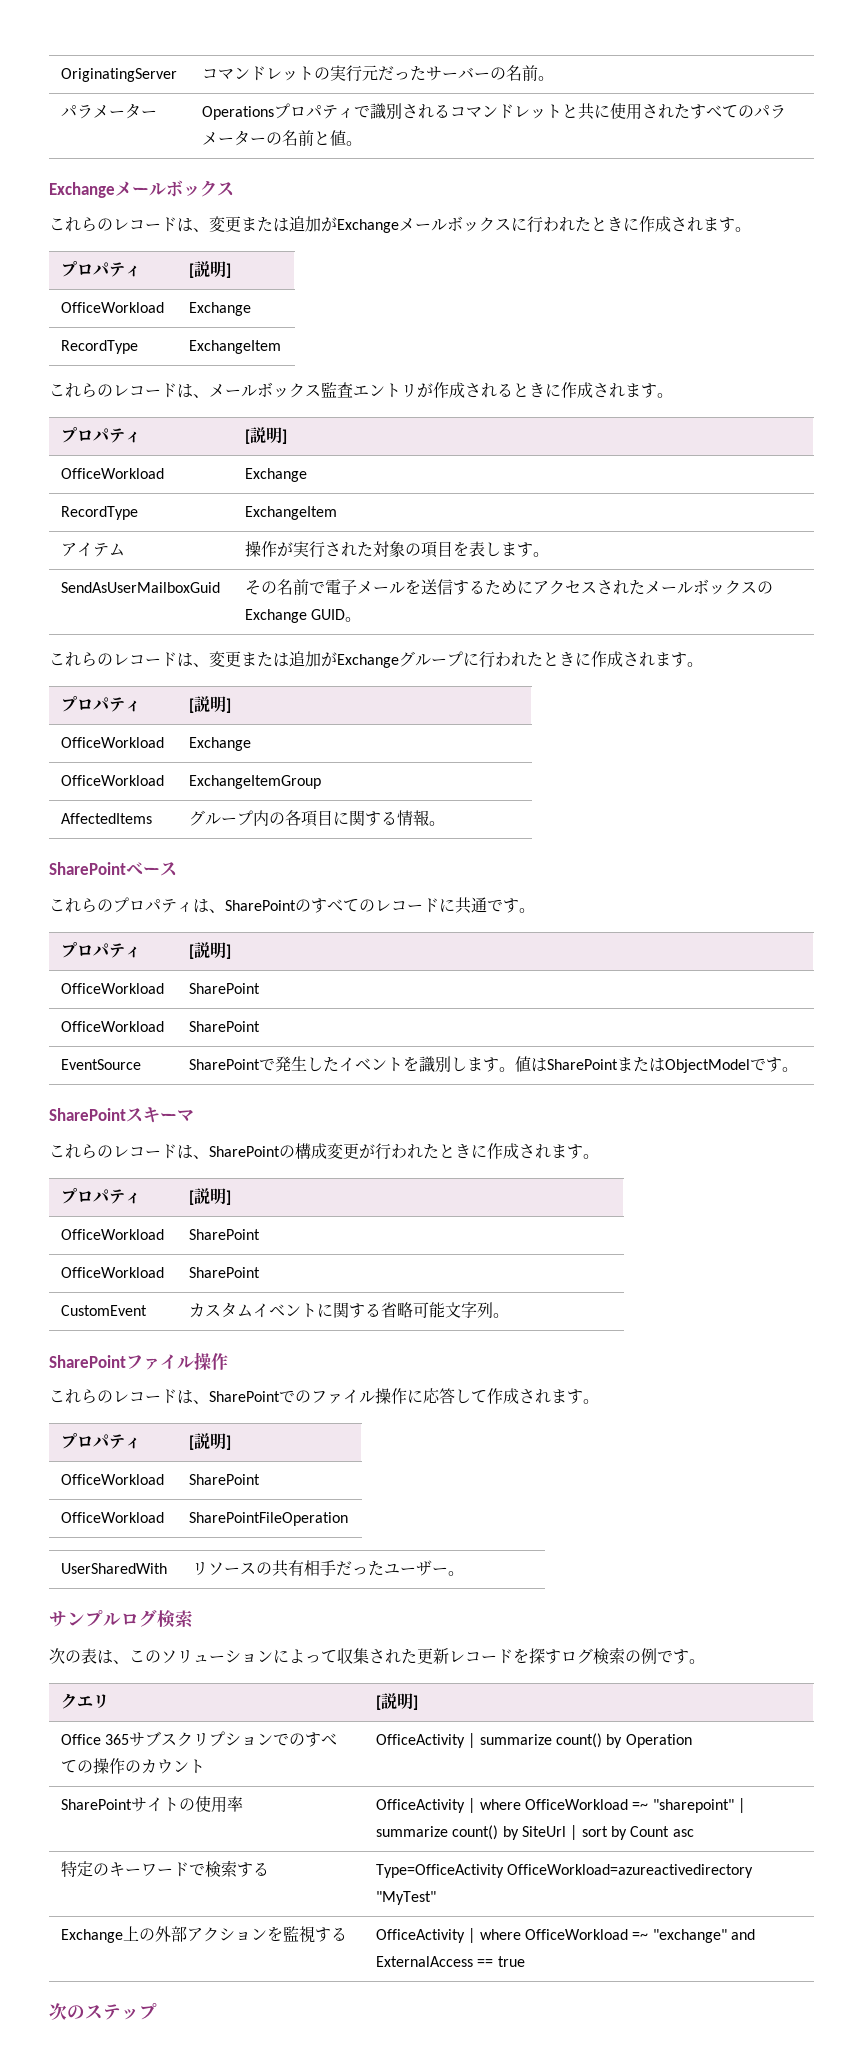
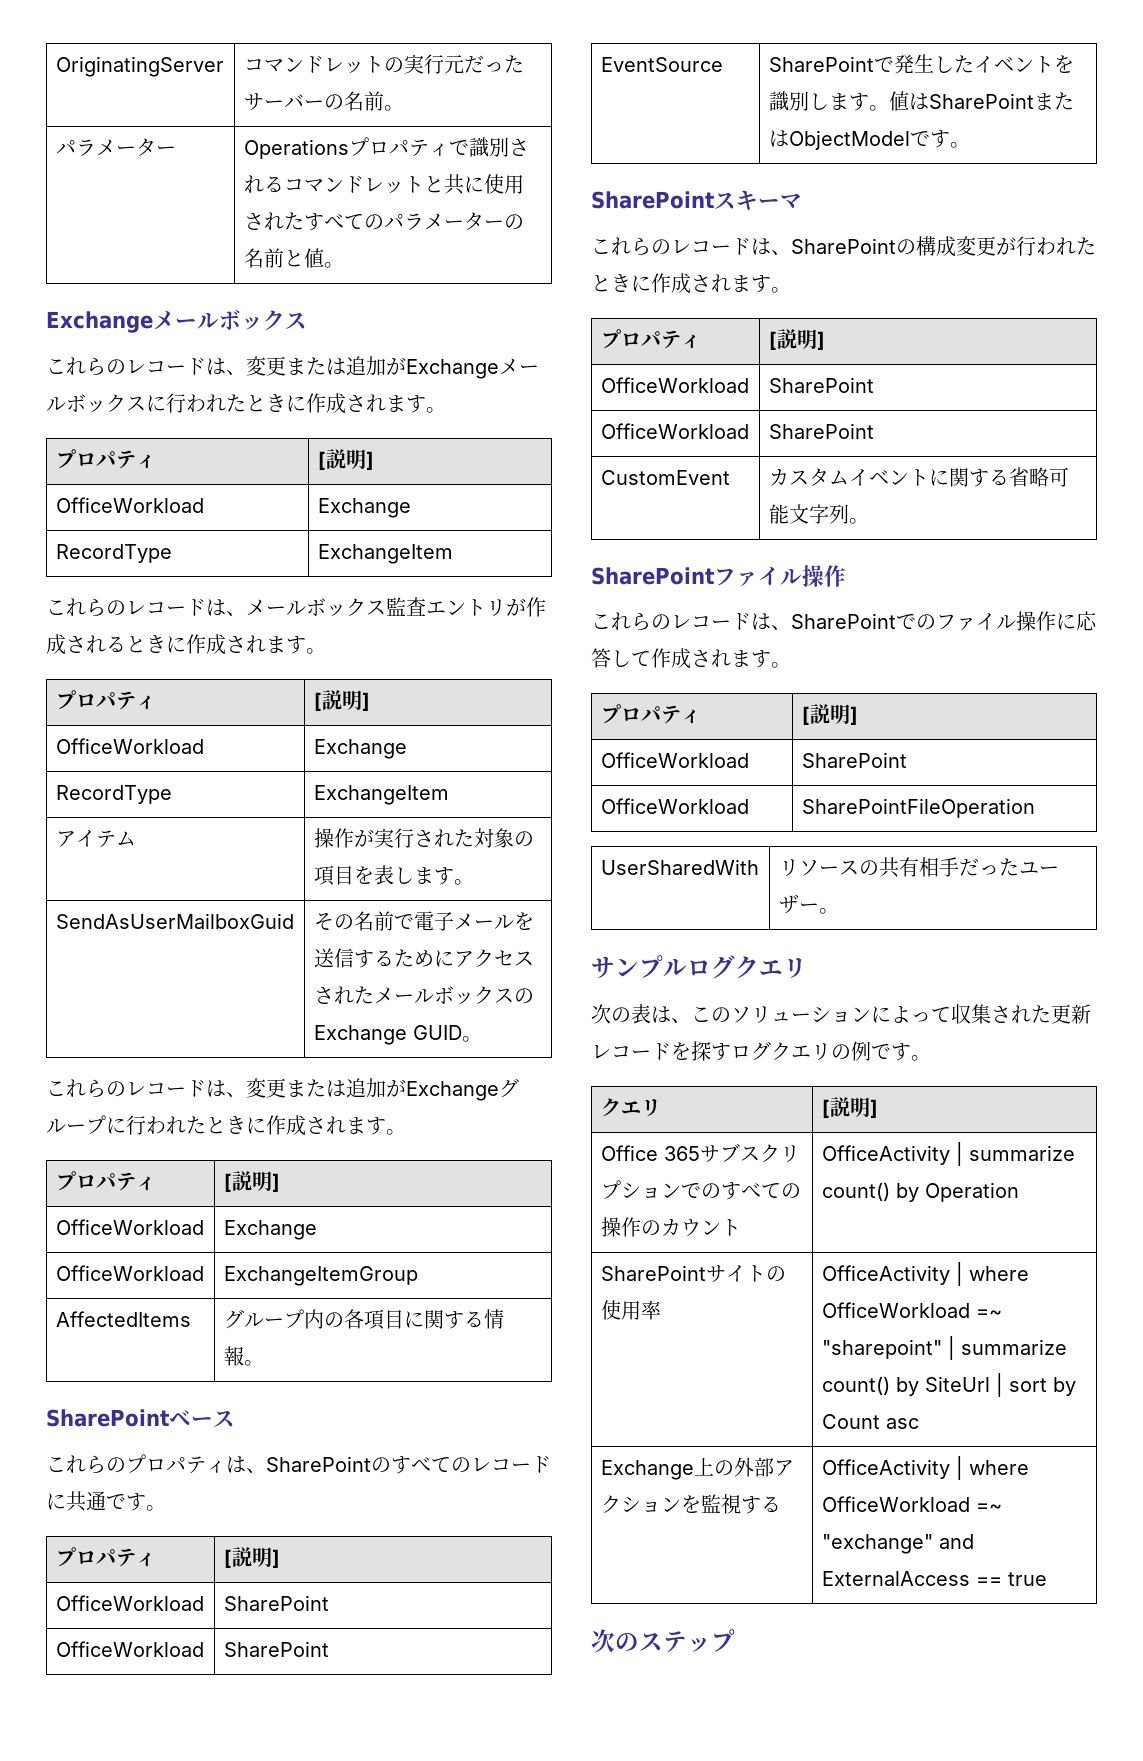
[157,1610,193,1628] 検索 -> [735,956,807,979] クエリ
[593,1647,625,1664] 検索 -> [771,1042,831,1060] クエリ
[61,1860,270,1878] [376,1864,754,1878] [376,1891,437,1905] // 特定のキーワードで検索する | Type=OfficeActivity OfficeWorkload=azureactivedirectory "MyTest" -> (919, 1423) none

